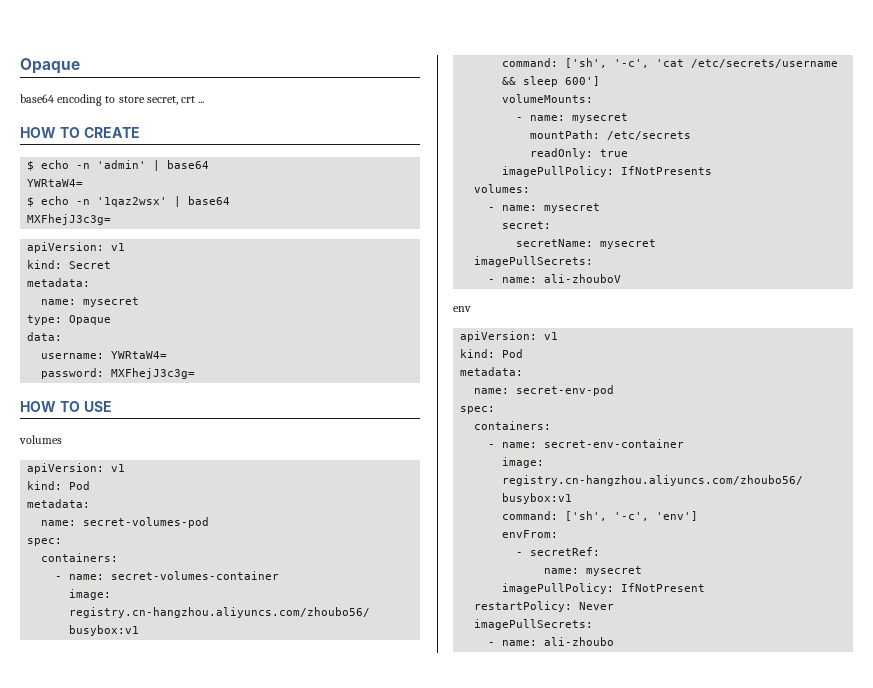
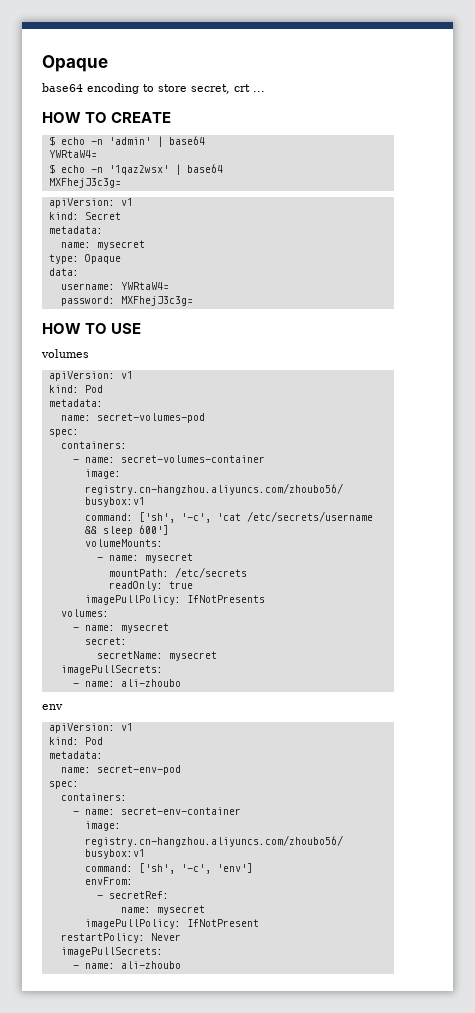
[544,274,622,283] ali-zhouboV -> [120,679,181,687] ali-zhoubo

